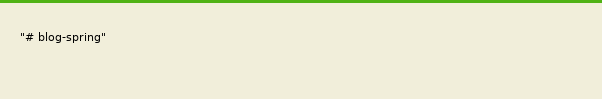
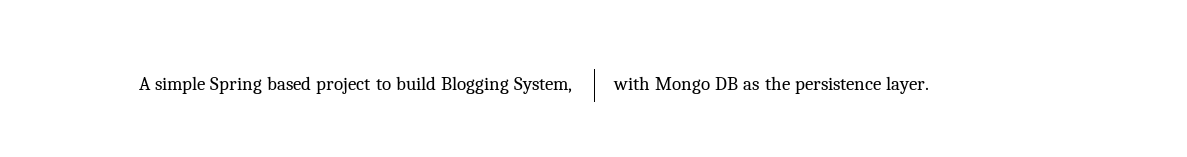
[20,32,106,43] "# blog-spring" -> [138,76,929,94] A simple Spring based project to build Blogging System, with Mongo DB as the persistence layer.

